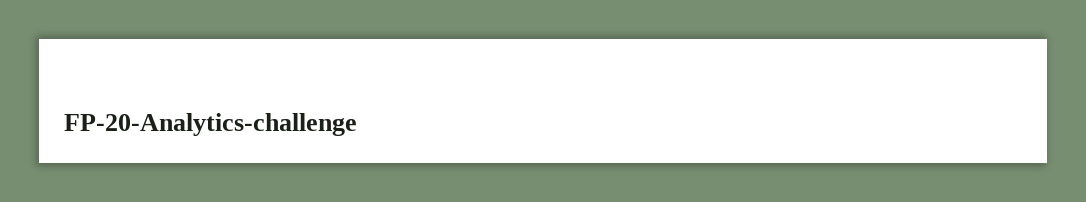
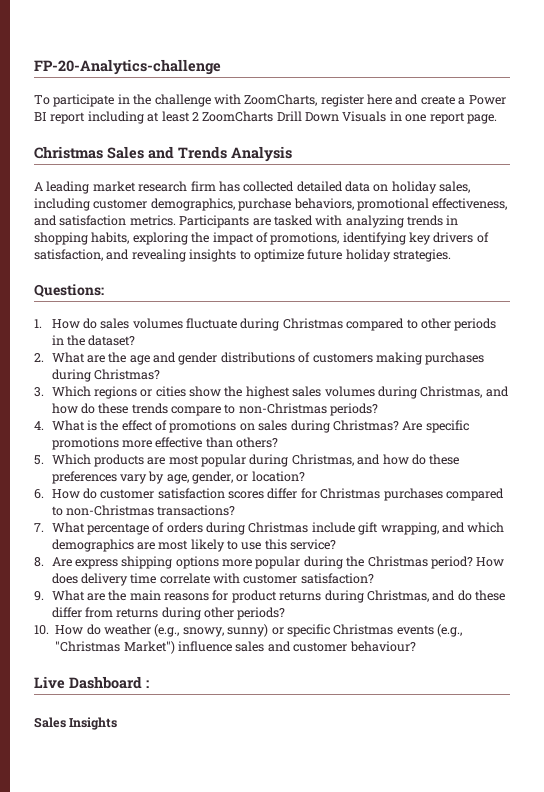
(357, 124) none -> [34,94,506,107] [34,111,497,124] [34,146,292,162] [34,181,471,194] [34,198,508,211] [34,215,459,228] [34,232,489,245] [34,249,451,262] [34,284,104,297] [34,318,497,331] [51,335,136,346] [34,352,485,365] [51,369,160,382] [34,386,509,399] [51,403,379,416] [34,420,469,433] [51,437,279,450] [34,454,460,467] [51,471,305,484] [34,488,504,501] [51,505,236,516] [34,522,505,535] [51,539,337,552] [34,556,505,569] [51,573,374,586] [34,590,506,603] [51,607,286,620] [34,624,462,637] [55,641,416,654] [34,676,149,689] [34,717,118,730] // To participate in the challenge with ZoomCharts, register here and create a Power BI report including at least 2 ZoomCharts Drill Down Visuals in one report page. // Christmas Sales and Trends Analysis // A leading market research firm has collected detailed data on holiday sales, including customer demographics, purchase behaviors, promotional effectiveness, and satisfaction metrics. Participants are tasked with analyzing trends in shopping habits, exploring the impact of promotions, identifying key drivers of satisfaction, and revealing insights to optimize future holiday strategies. // Questions: // 1. How do sales volumes fluctuate during Christmas compared to other periods in the dataset? // 2. What are the age and gender distributions of customers making purchases during Christmas? // 3. Which regions or cities show the highest sales volumes during Christmas, and how do these trends compare to non-Christmas periods? // 4. What is the effect of promotions on sales during Christmas? Are specific promotions more effective than others? // 5. Which products are most popular during Christmas, and how do these preferences vary by age, gender, or location? // 6. How do customer satisfaction scores differ for Christmas purchases compared to non-Christmas transactions? // 7. What percentage of orders during Christmas include gift wrapping, and which demographics are most likely to use this service? // 8. Are express shipping options more popular during the Christmas period? How does delivery time correlate with customer satisfaction? // 9. What are the main reasons for product returns during Christmas, and do these differ from returns during other periods? // 10. How do weather (e.g., snowy, sunny) or specific Christmas events (e.g., "Christmas Market") influence sales and customer behaviour? // Live Dashboard : // Sales Insights

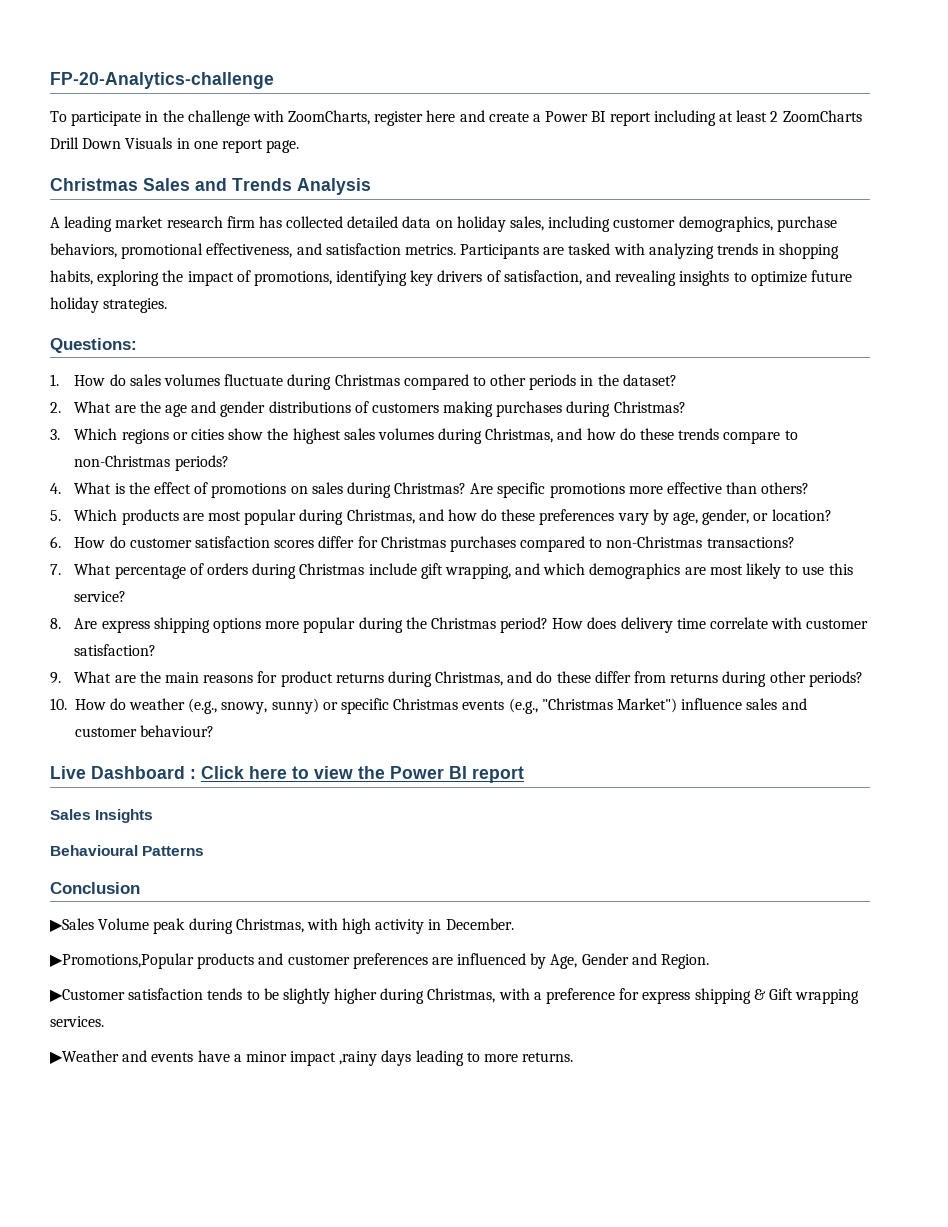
[34,717,118,730] // Sales Insights -> [201,766,524,783] [50,809,154,823] [50,845,205,856] [50,882,140,894] [50,918,514,934] [50,953,710,969] [50,988,860,1004] [50,1016,104,1027] [50,1050,574,1066] Click here to view the Power BI report // Sales Insights // Behavioural Patterns // Conclusion // ▶Sales Volume peak during Christmas, with high activity in December. // ▶Promotions,Popular products and customer preferences are influenced by Age, Gender and Region. // ▶Customer satisfaction tends to be slightly higher during Christmas, with a preference for express shipping & Gift wrapping services. // ▶Weather and events have a minor impact ,rainy days leading to more returns.

